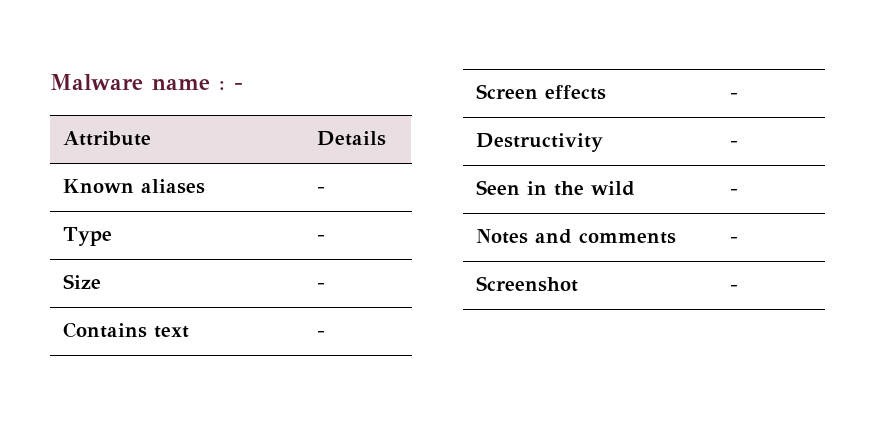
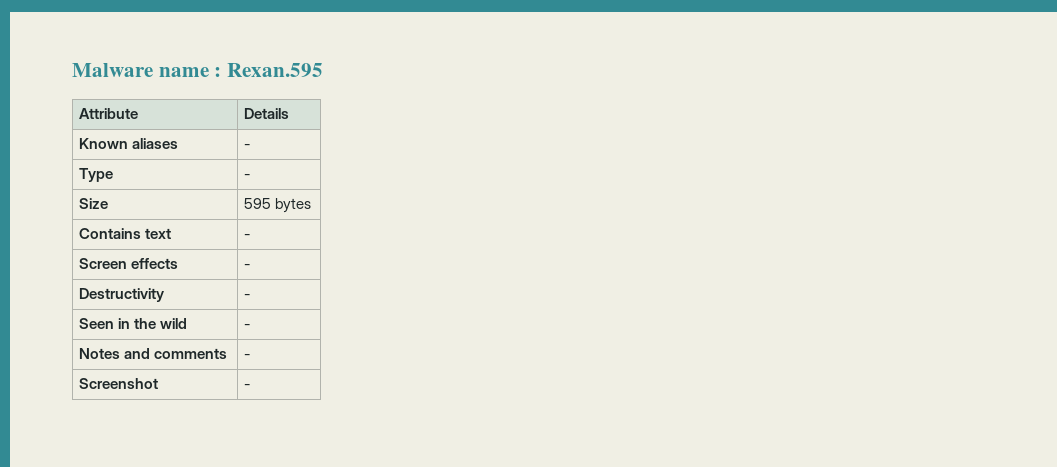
[233,83,243,90] - -> [227,63,324,77] Rexan.595
[316,283,325,289] - -> [243,198,311,213] 595 bytes

